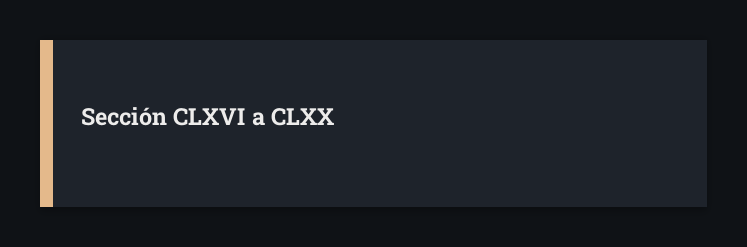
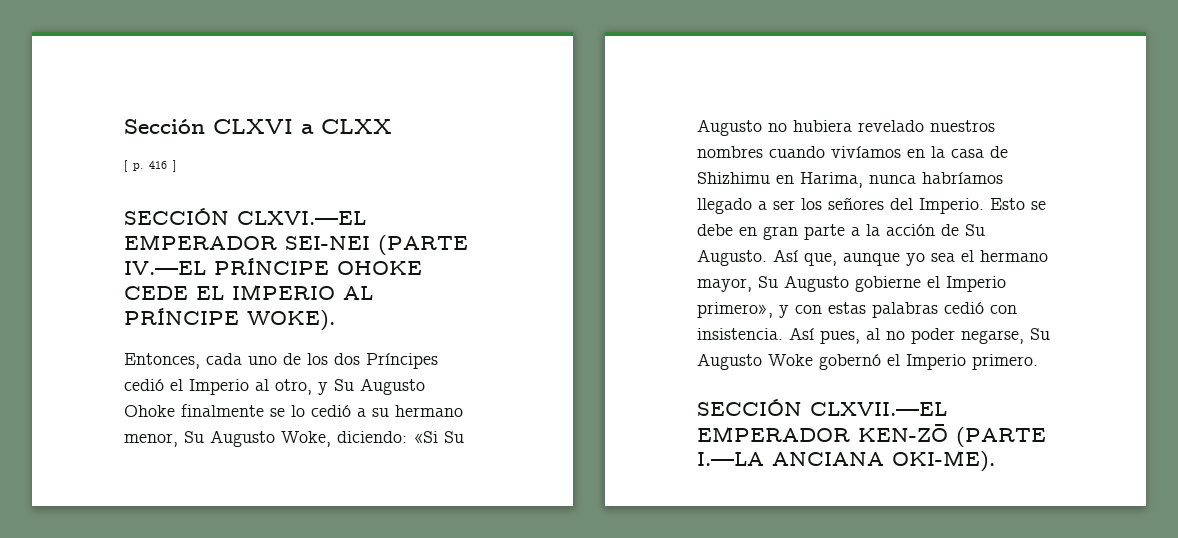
(335, 117) none -> [124,160,176,172] [124,208,366,225] [124,234,468,255] [124,258,422,275] [124,284,373,300] [124,308,335,331] [124,353,438,369] [124,378,425,395] [124,404,463,417] [124,430,464,447] [697,119,995,136] [697,146,1008,158] [697,172,1003,188] [697,197,1046,214] [697,224,985,240] [697,249,1048,266] [697,275,1006,292] [697,302,1017,318] [697,327,1050,344] [697,353,1038,370] [697,399,947,416] [697,424,1046,447] [697,450,995,472] // [ p. 416 ] // SECCIÓN CLXVI.—EL EMPERADOR SEI-NEI (PARTE IV.—EL PRÍNCIPE OHOKE CEDE EL IMPERIO AL PRÍNCIPE WOKE). // Entonces, cada uno de los dos Príncipes cedió el Imperio al otro, y Su Augusto Ohoke finalmente se lo cedió a su hermano menor, Su Augusto Woke, diciendo: «Si Su Augusto no hubiera revelado nuestros nombres cuando vivíamos en la casa de Shizhimu en Harima, nunca habríamos llegado a ser los señores del Imperio. Esto se debe en gran parte a la acción de Su Augusto. Así que, aunque yo sea el hermano mayor, Su Augusto gobierne el Imperio primero», y con estas palabras cedió con insistencia. Así pues, al no poder negarse, Su Augusto Woke gobernó el Imperio primero. // SECCIÓN CLXVII.—EL EMPERADOR KEN-ZŌ (PARTE I.—LA ANCIANA OKI-ME).

